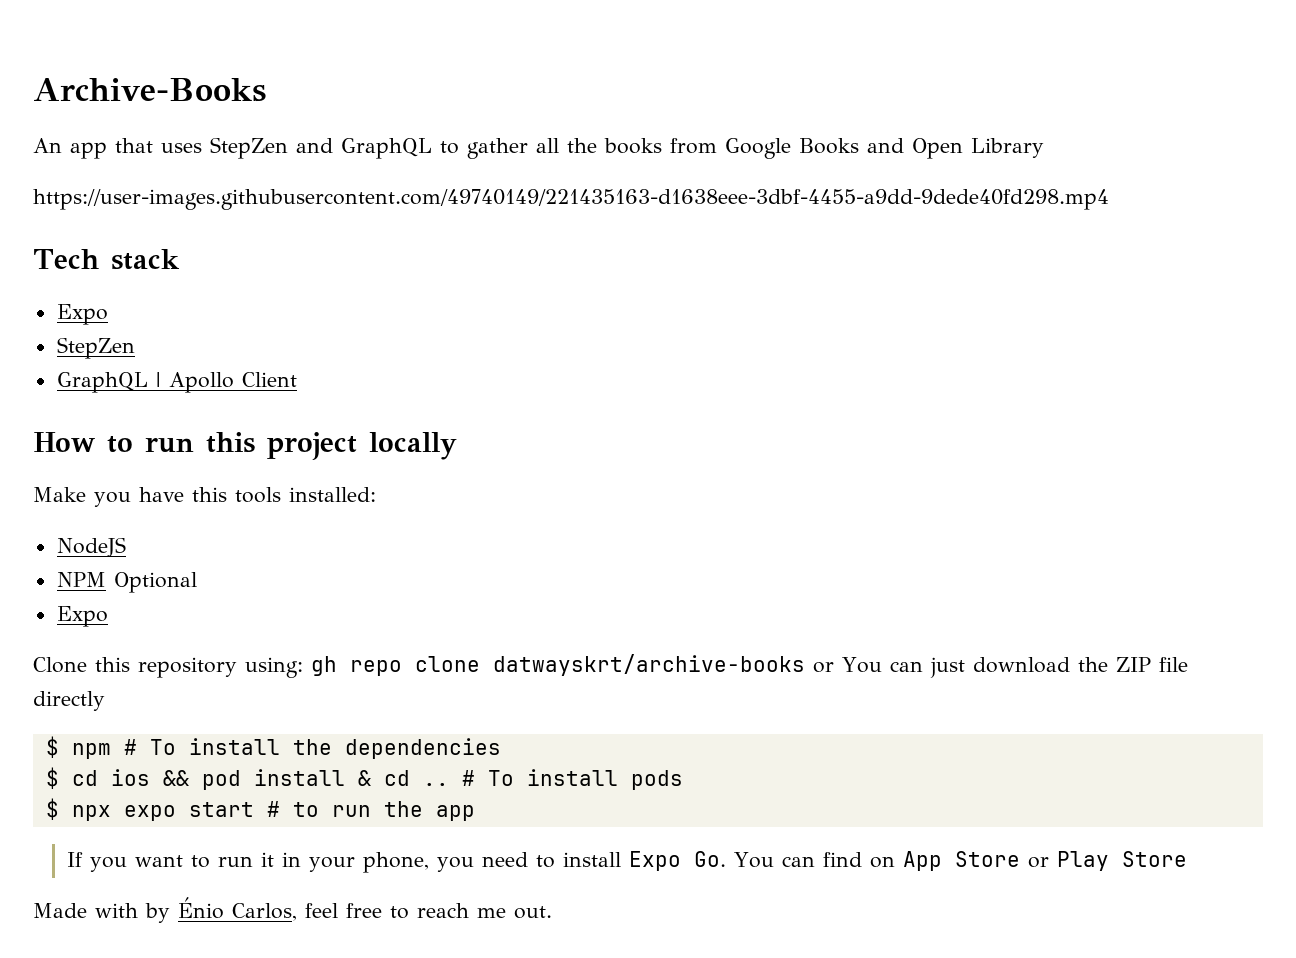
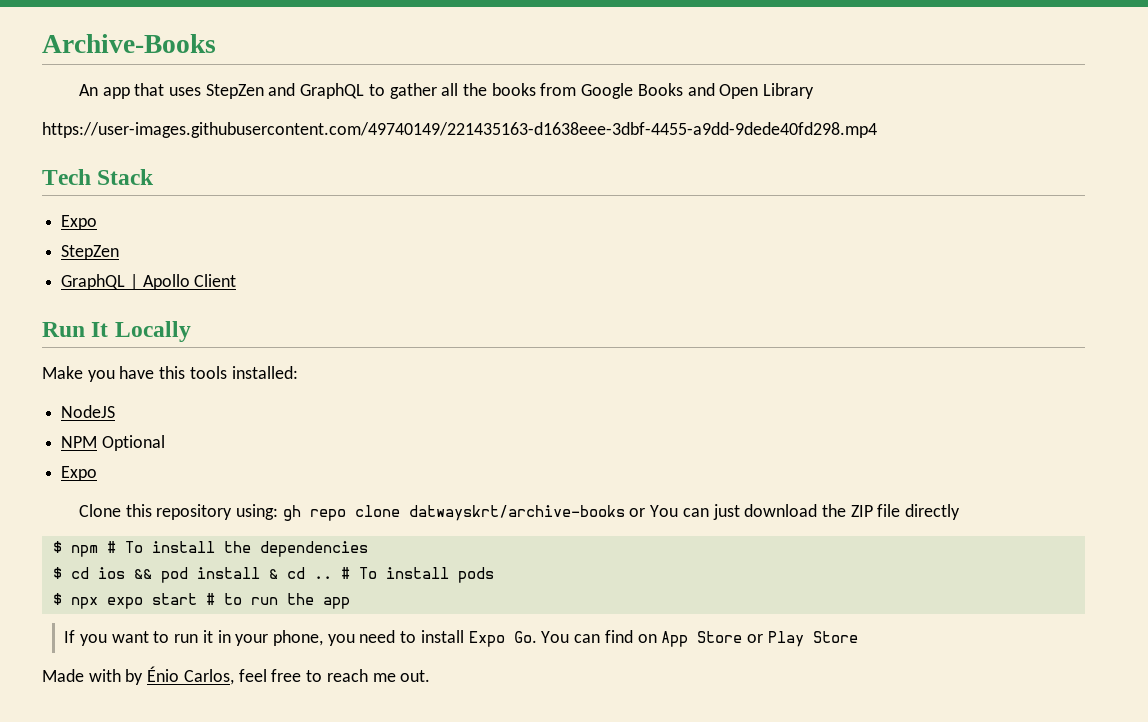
[110,249,180,270] stack -> [97,169,155,185] Stack
[33,432,457,460] How to run this project locally -> [42,321,191,342] Run It Locally

